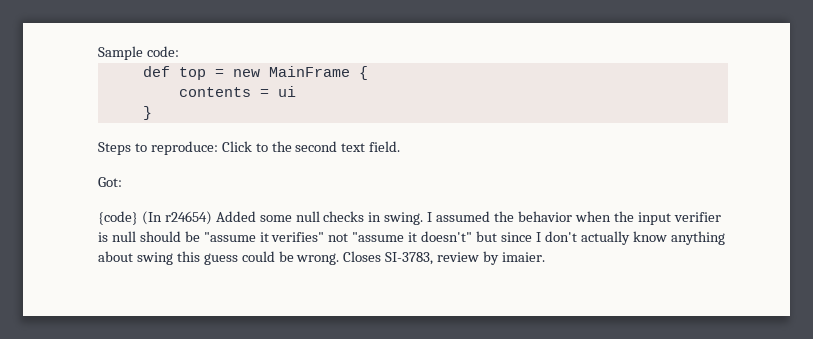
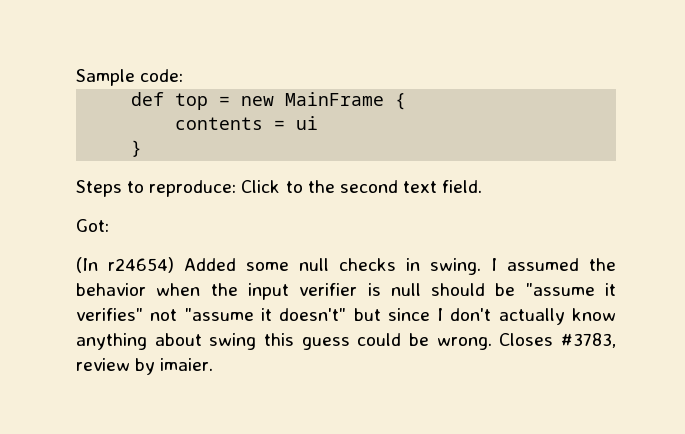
[98,211,138,225] {code} -> (109, 225) none
[385,252,434,265] SI-3783, -> [561,333,616,348] #3783,

